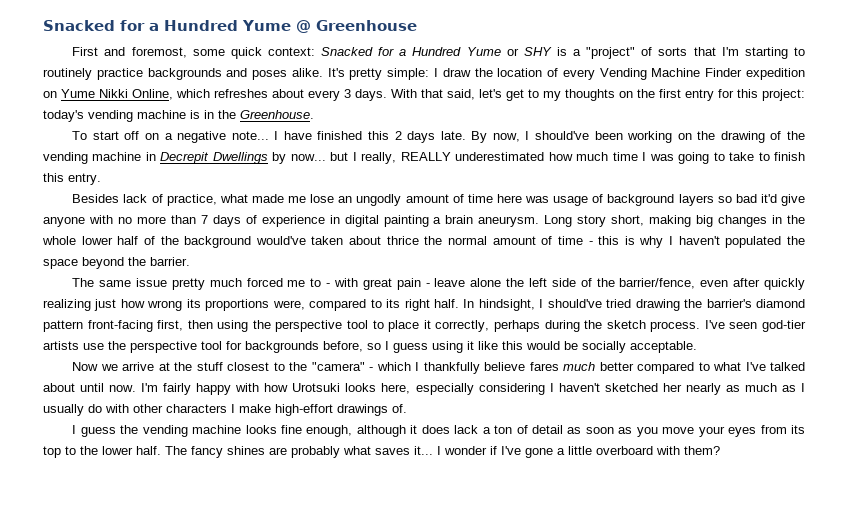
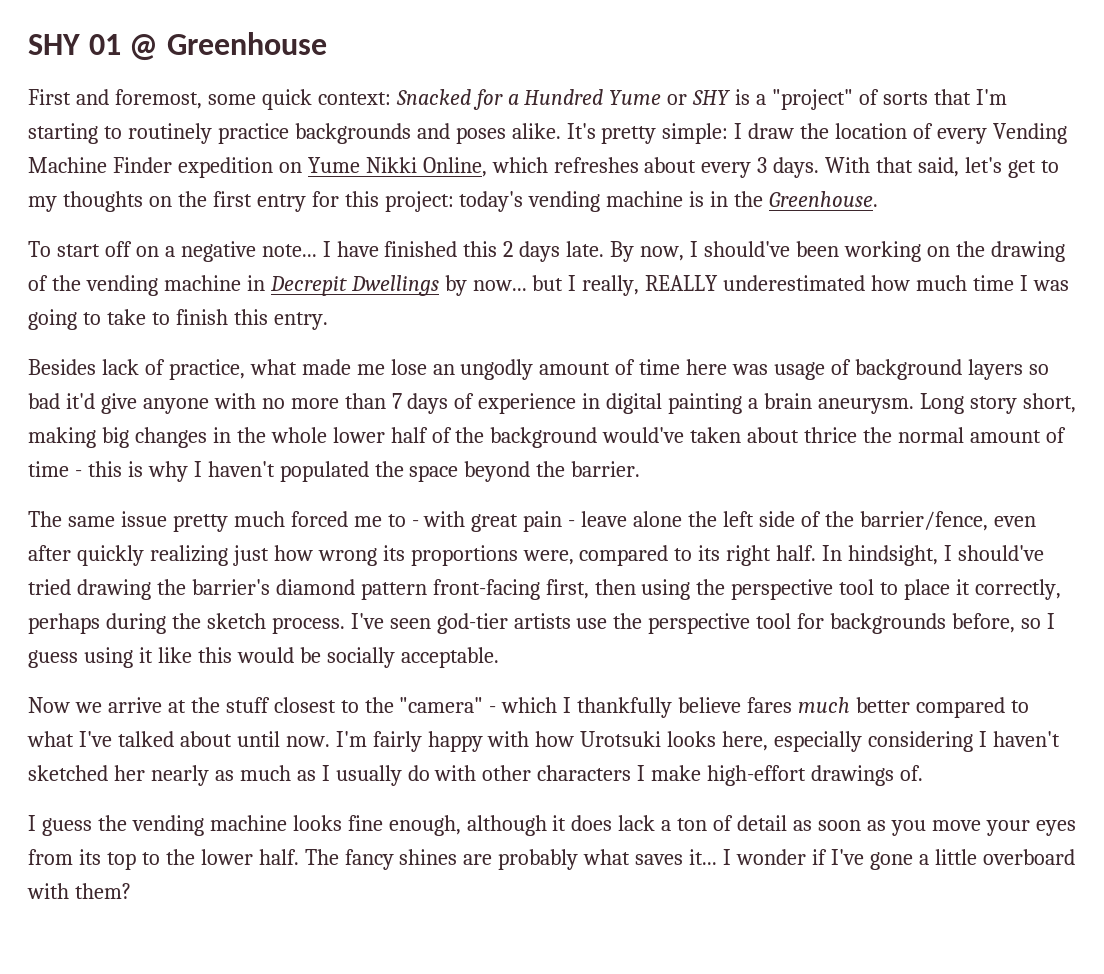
[43,20,291,31] Snacked for a Hundred Yume -> [28,34,121,55] SHY 01

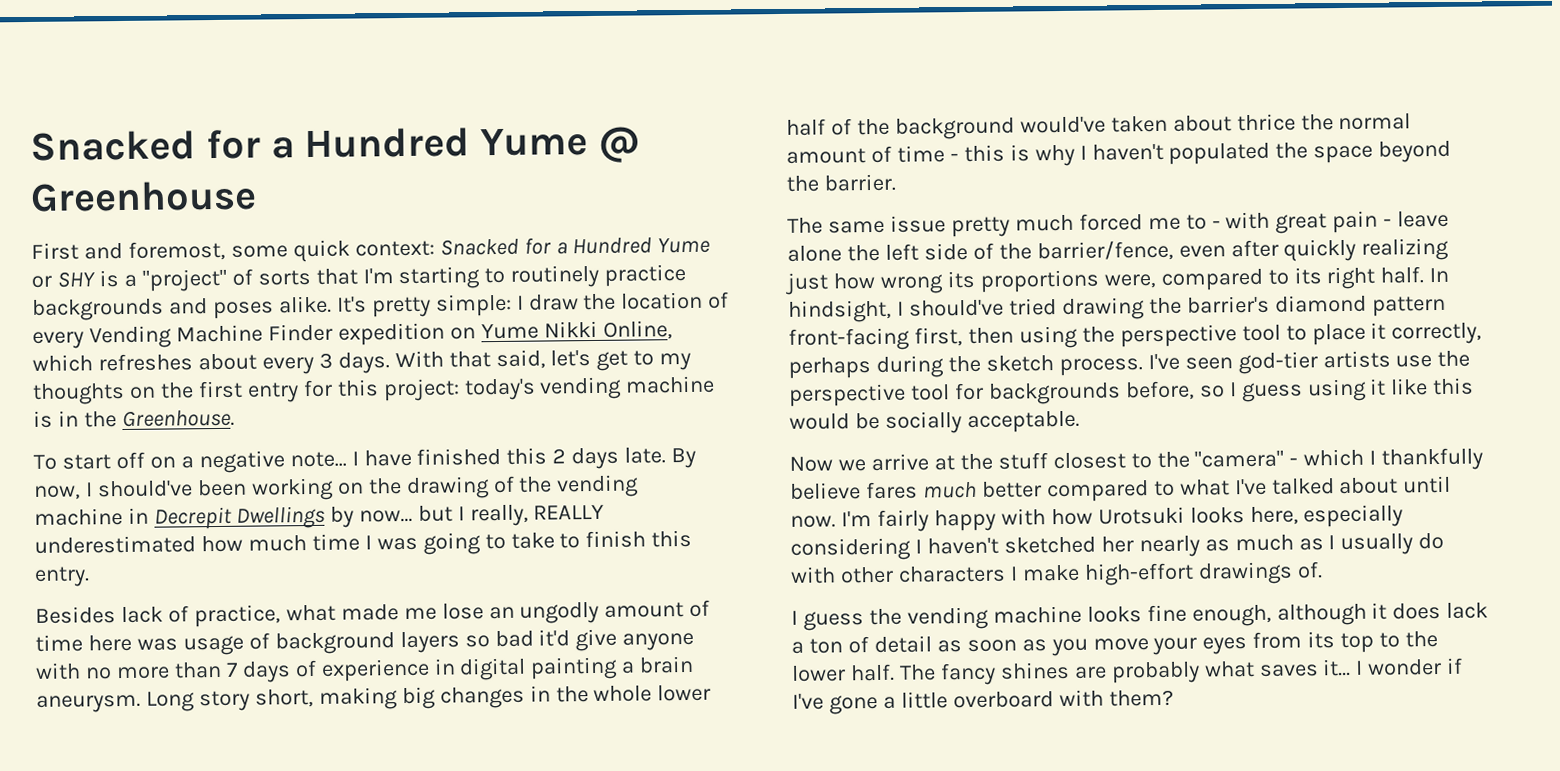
[28,34,121,55] SHY 01 -> [30,127,589,161] Snacked for a Hundred Yume

